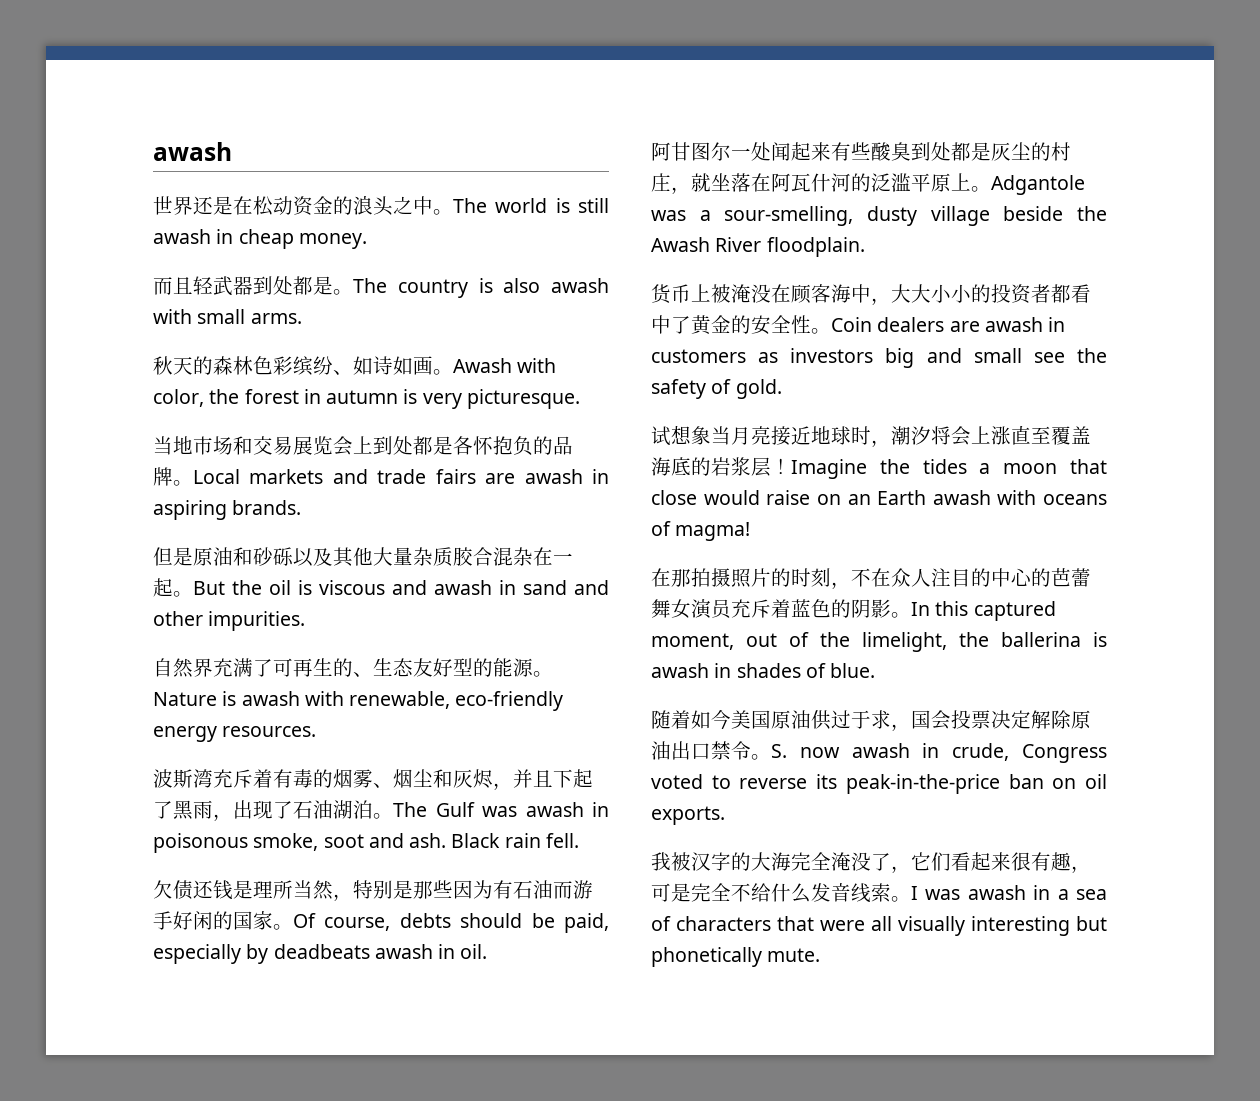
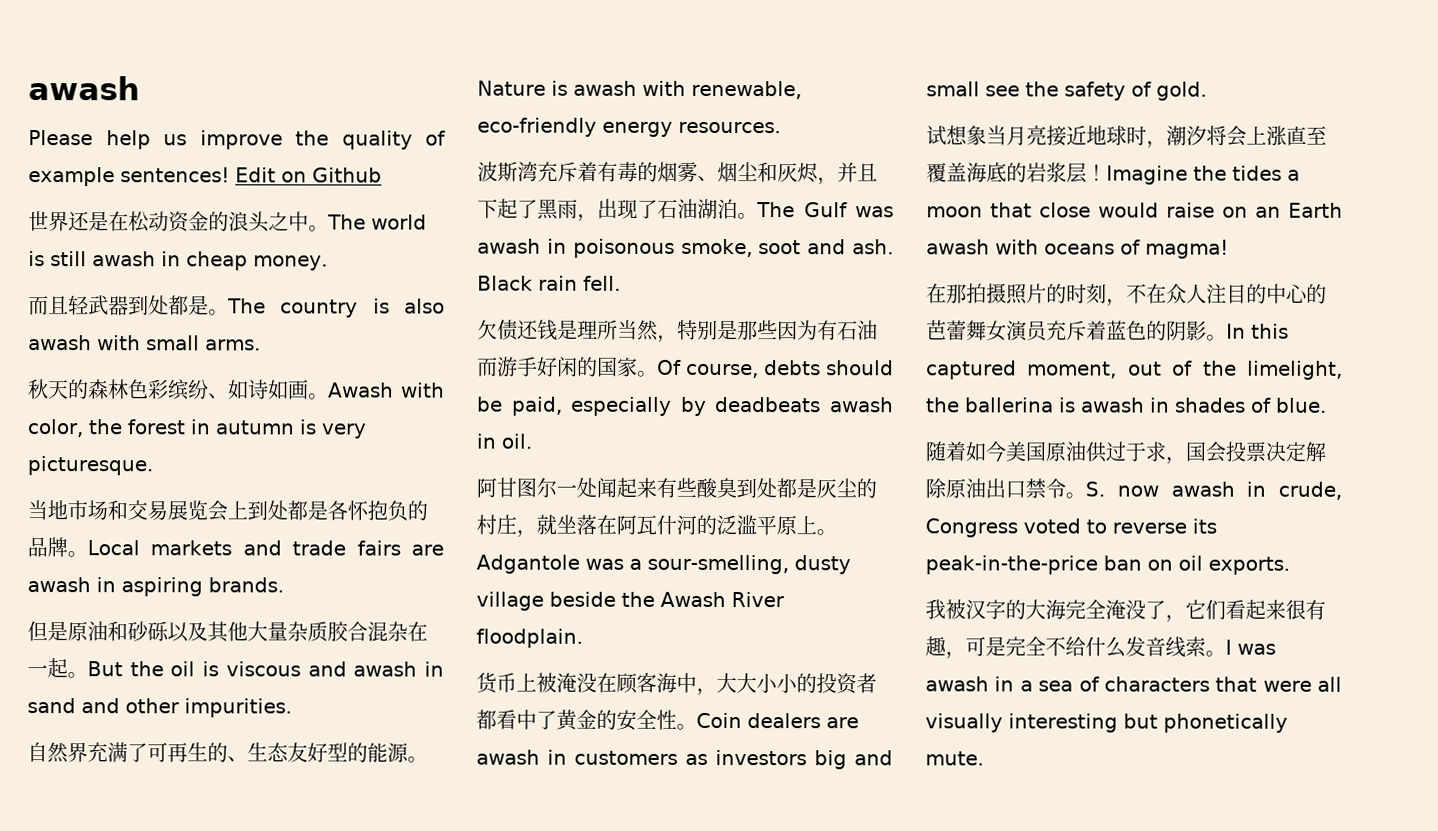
[153,142,232,161] awash -> [28,76,140,101] [28,130,446,150] [28,167,382,187] awash // Please help us improve the quality of example sentences! Edit on Github

